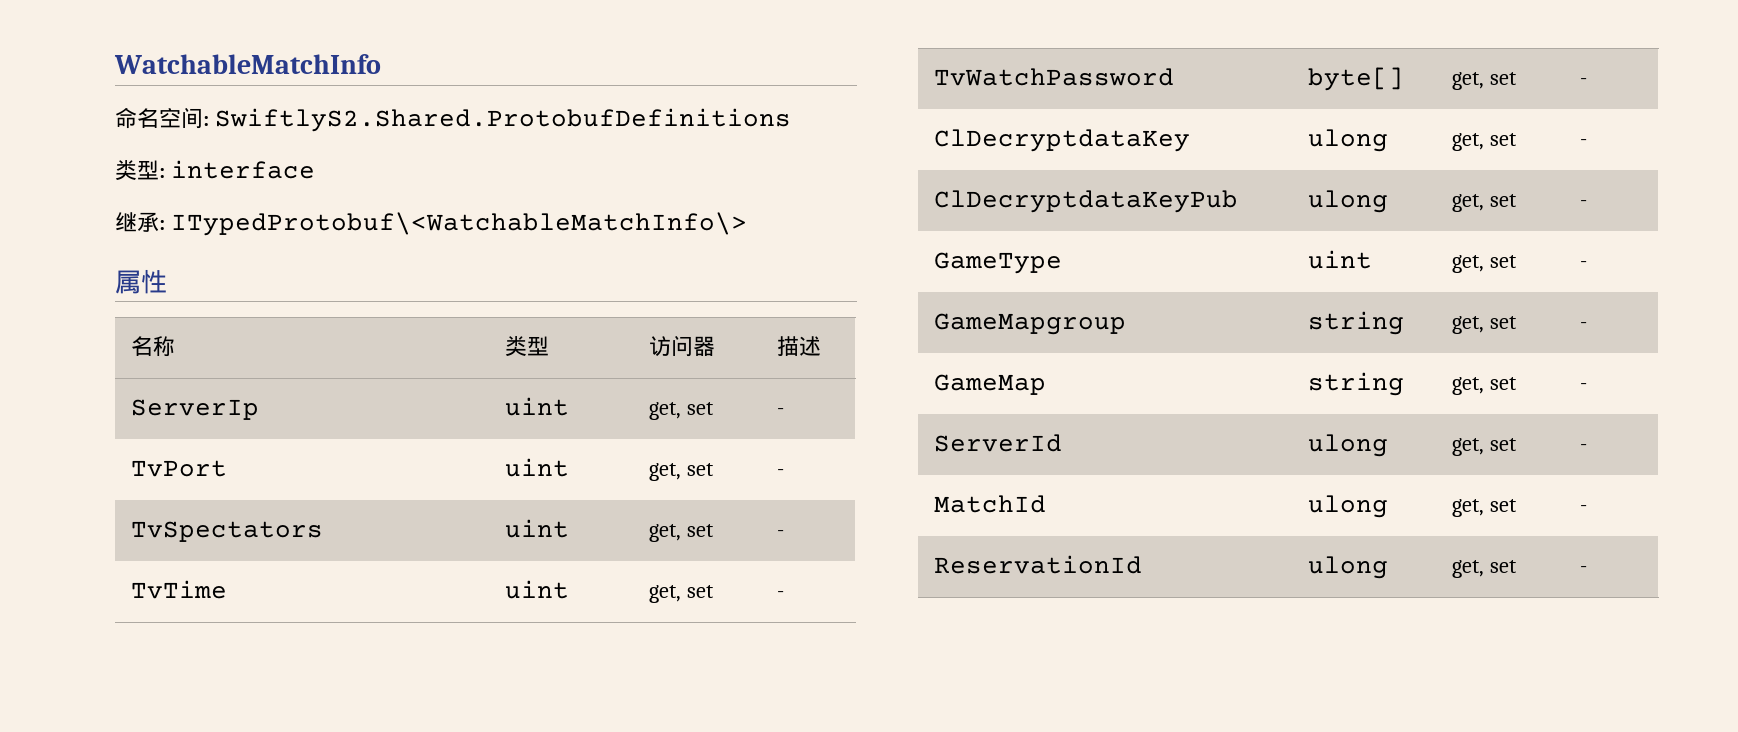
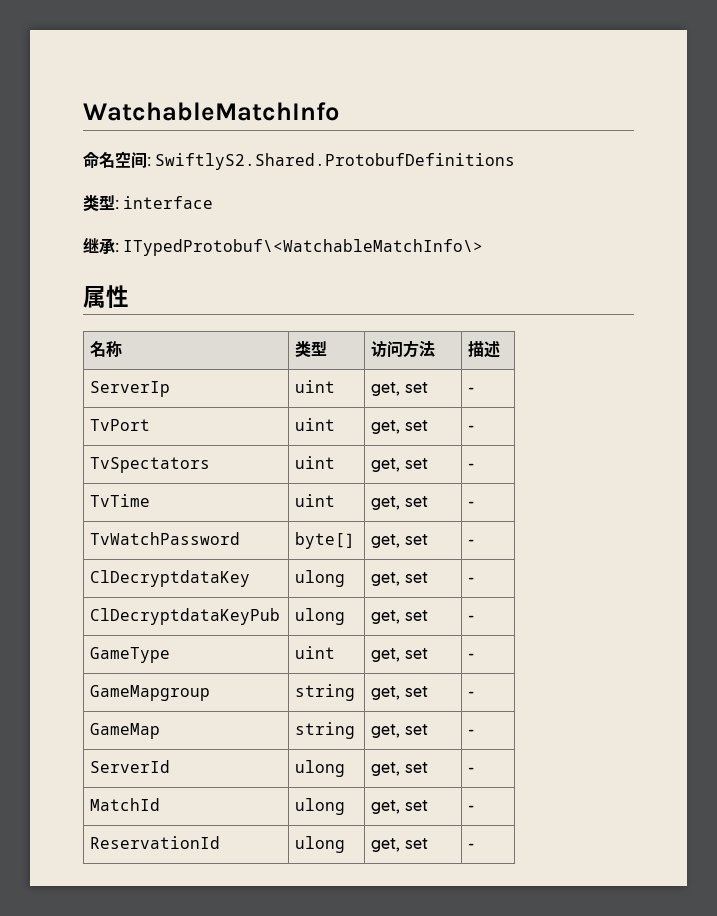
[693,336,716,356] 器 -> [403,340,436,358] 方法

